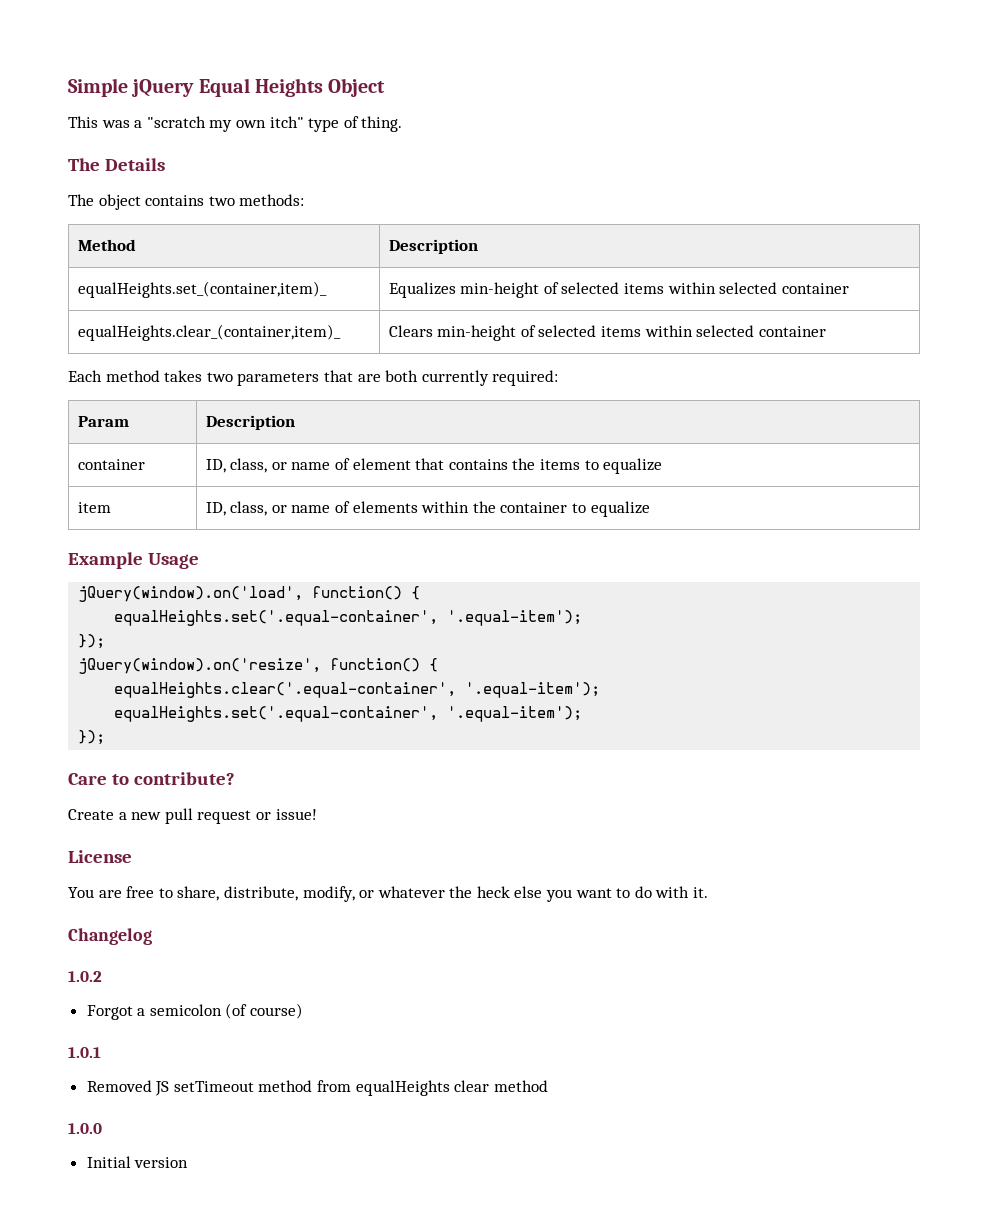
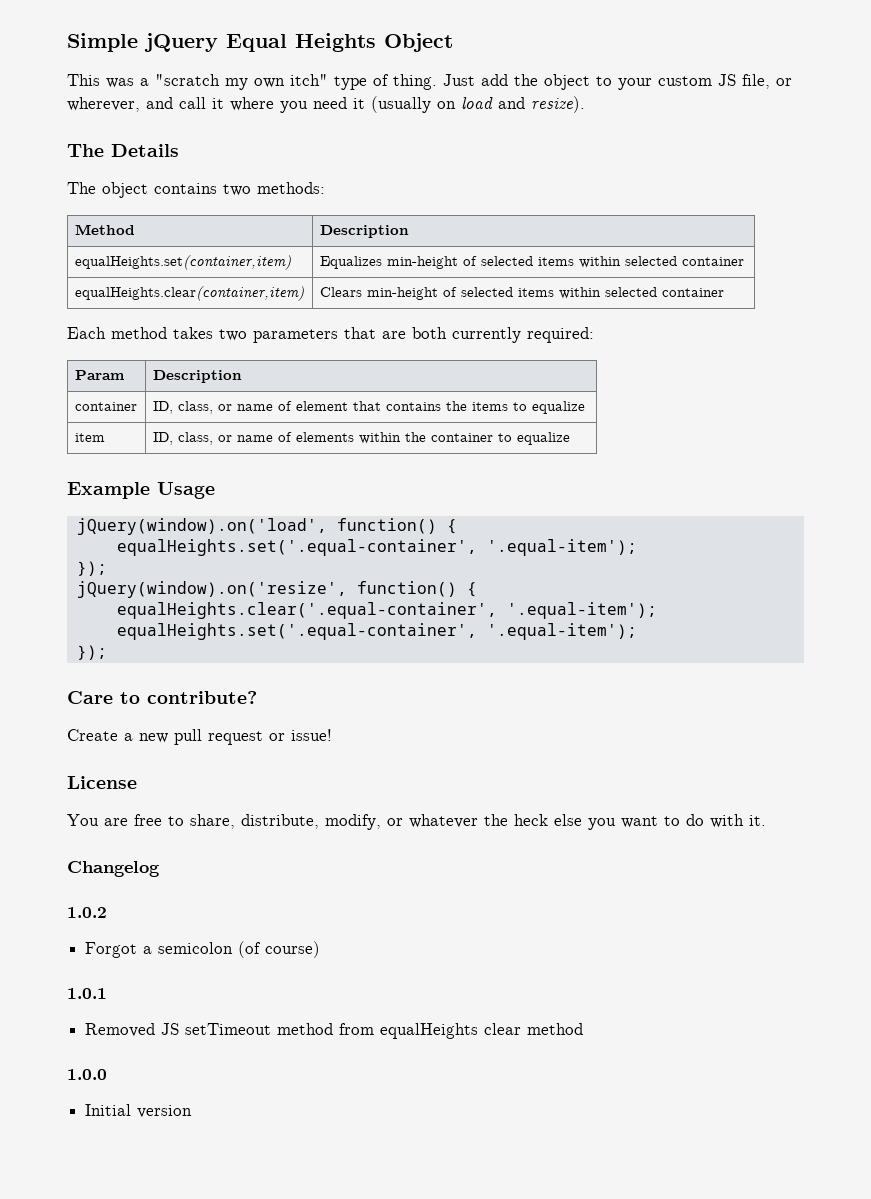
(403, 124) none -> [443,74,792,90] [67,96,585,113] Just add the object to your custom JS file, or wherever, and call it where you need it (usually on load and resize).
[77,281,327,298] equalHeights.set_(container,item)_ -> [74,255,291,270] equalHeights.set(container,item)
[77,324,341,341] equalHeights.clear_(container,item)_ -> [74,286,304,301] equalHeights.clear(container,item)

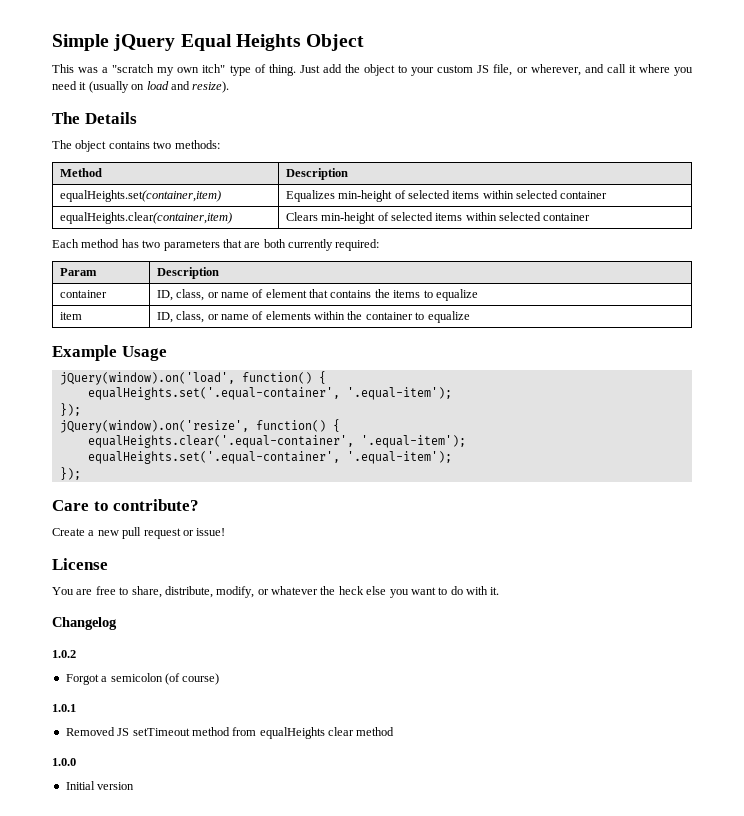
[173,327,213,339] takes -> [121,239,139,248] has

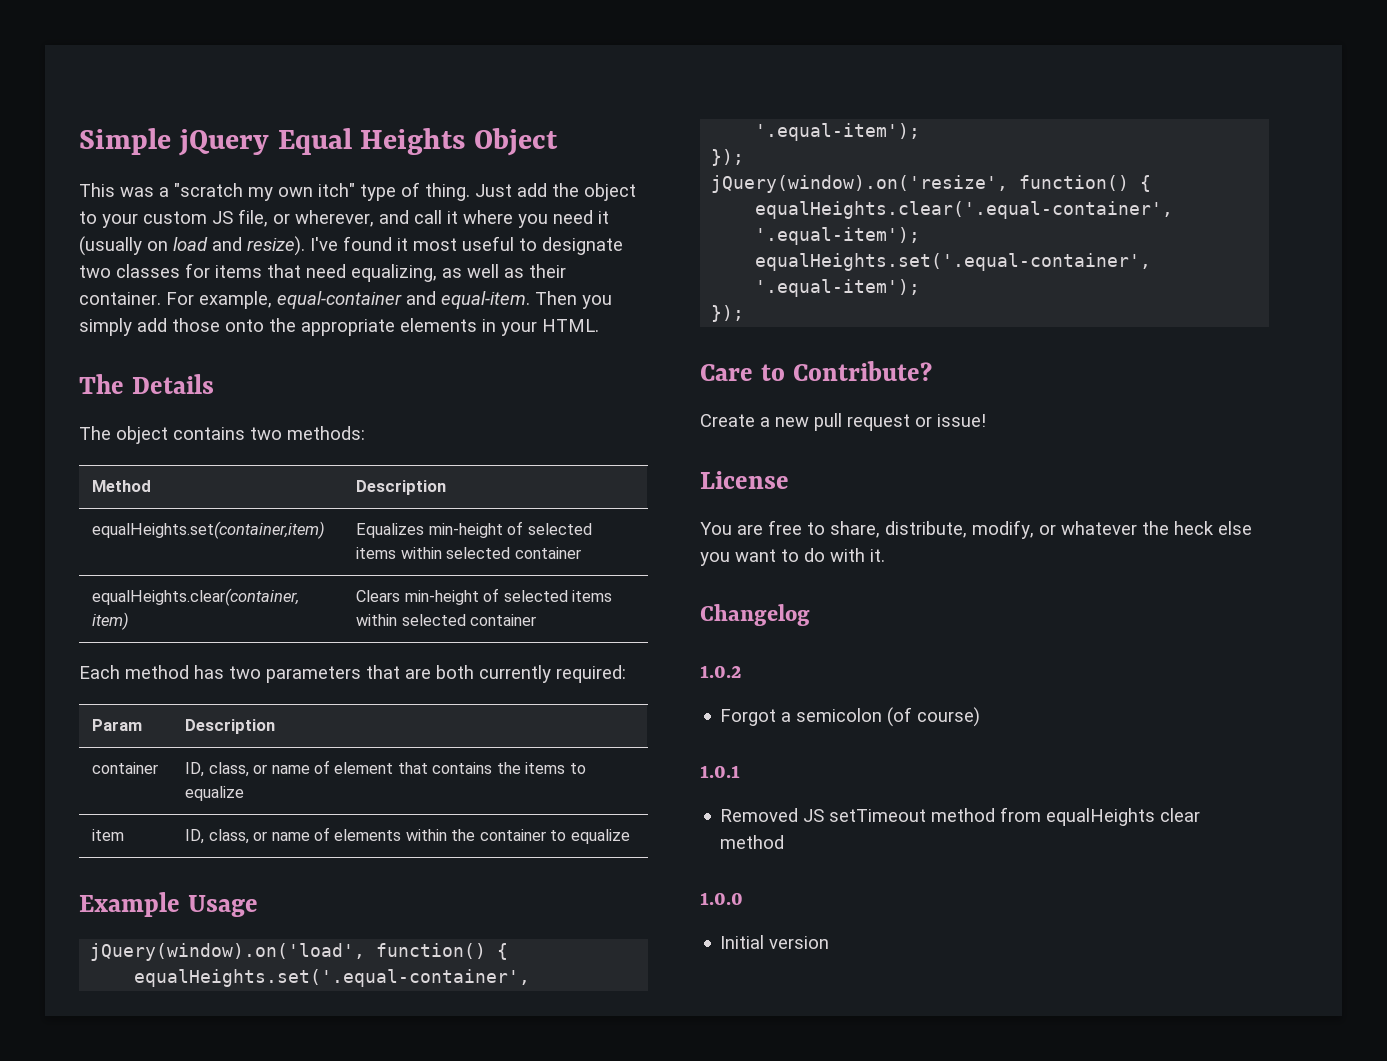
(230, 87) none -> [310,236,623,255] [79,263,566,282] [79,291,612,309] [79,318,599,336] I've found it most useful to designate two classes for items that need equalizing, as well as their container. For example, equal-container and equal-item. Then you simply add those onto the appropriate elements in your HTML.
[113,499,200,511] contribute? -> [792,361,932,381] Contribute?

